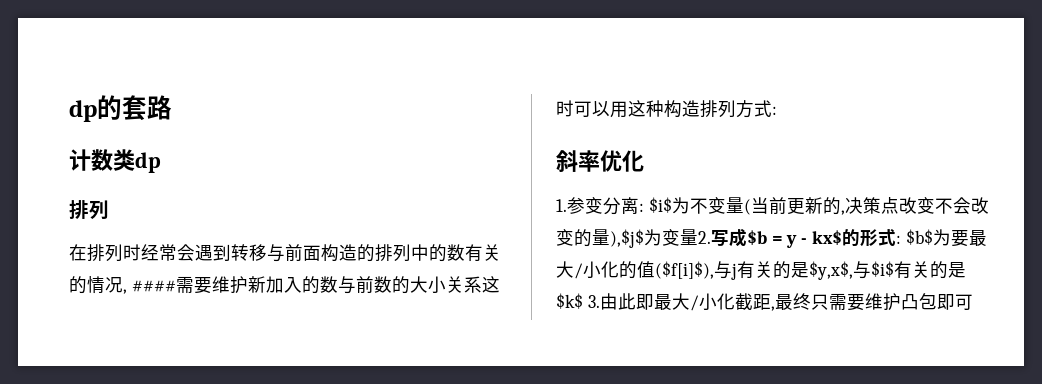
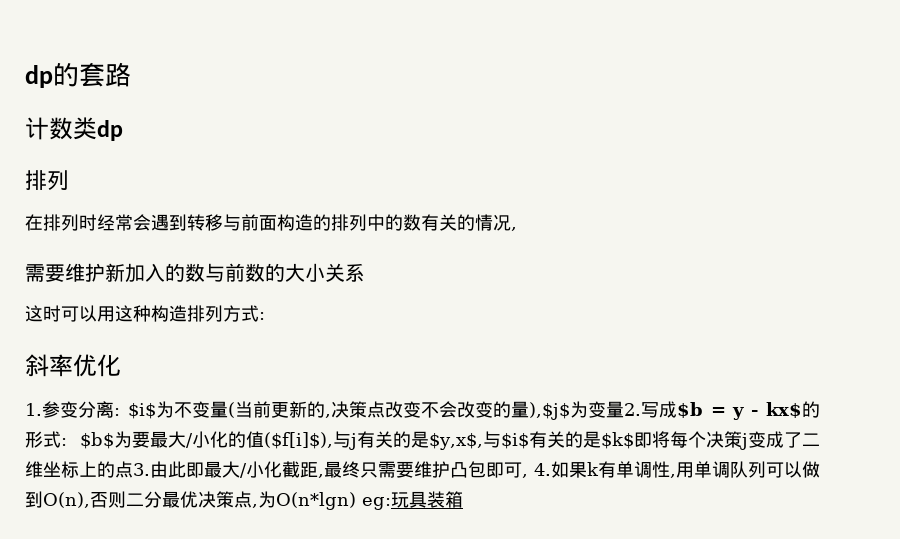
[131,280,176,292] #### -> (517, 229) //
(482, 284) none -> (365, 272) //
(583, 301) none -> [634,431,820,450] [25,461,133,478] 即将每个决策j变成了二维坐标上的点
(973, 302) none -> [522,461,820,478] [25,491,463,510] , 4.如果k有单调性,用单调队列可以做到O(n),否则二分最优决策点,为O(n*lgn) eg:玩具装箱

